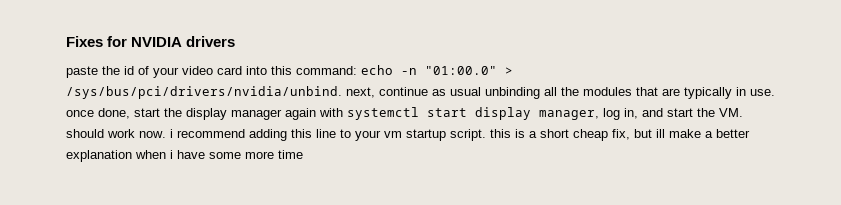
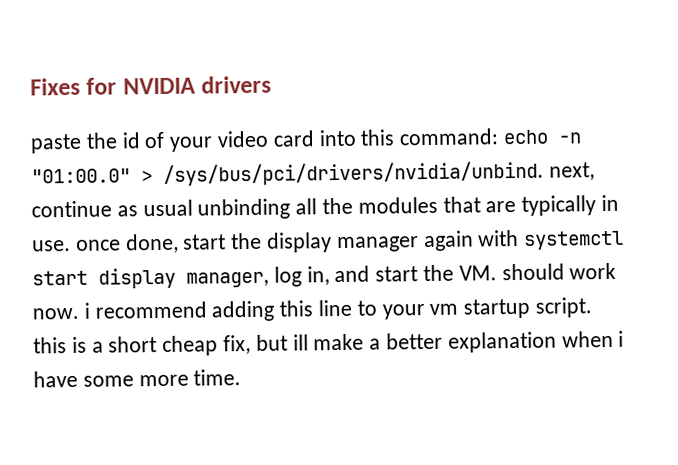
[278,150,303,159] time -> [193,369,242,386] time.

